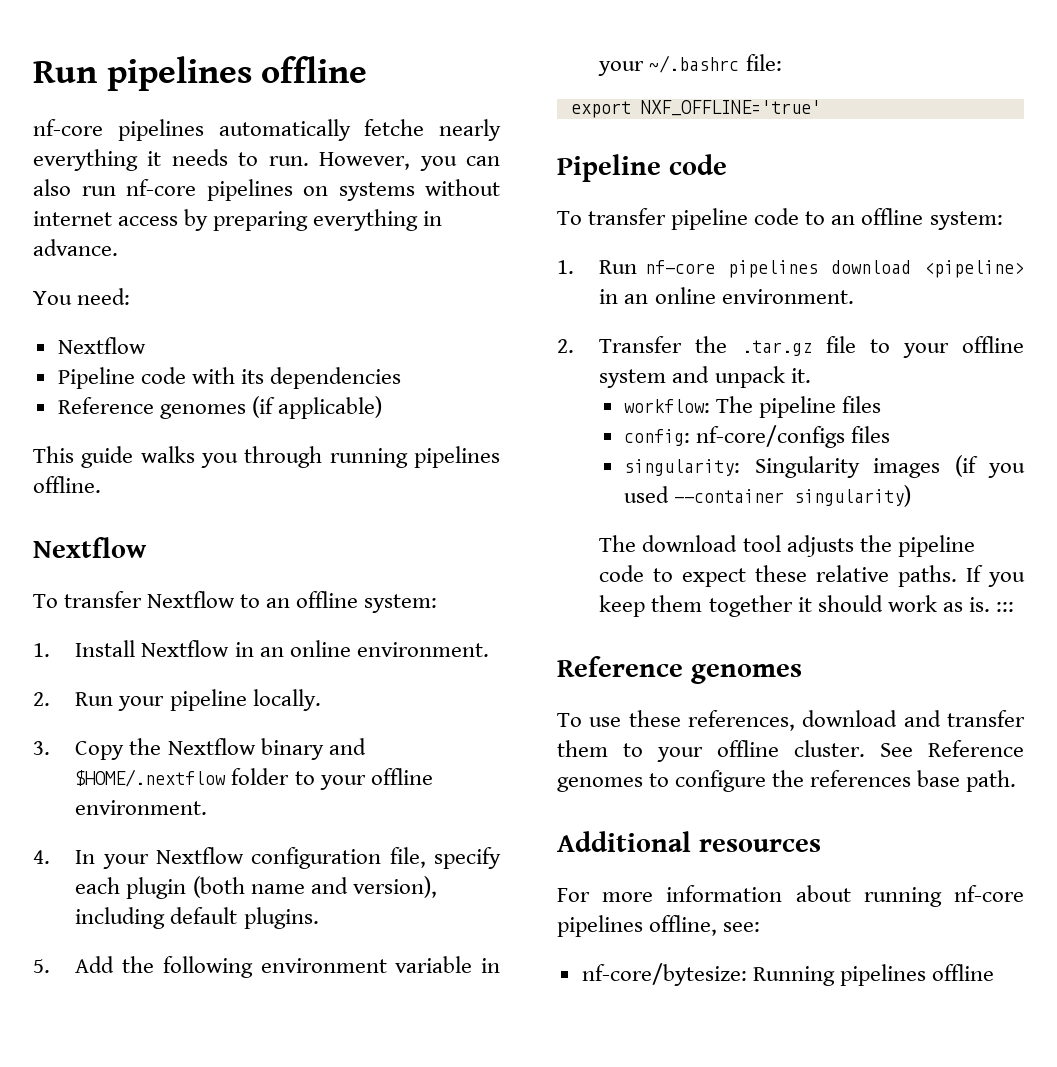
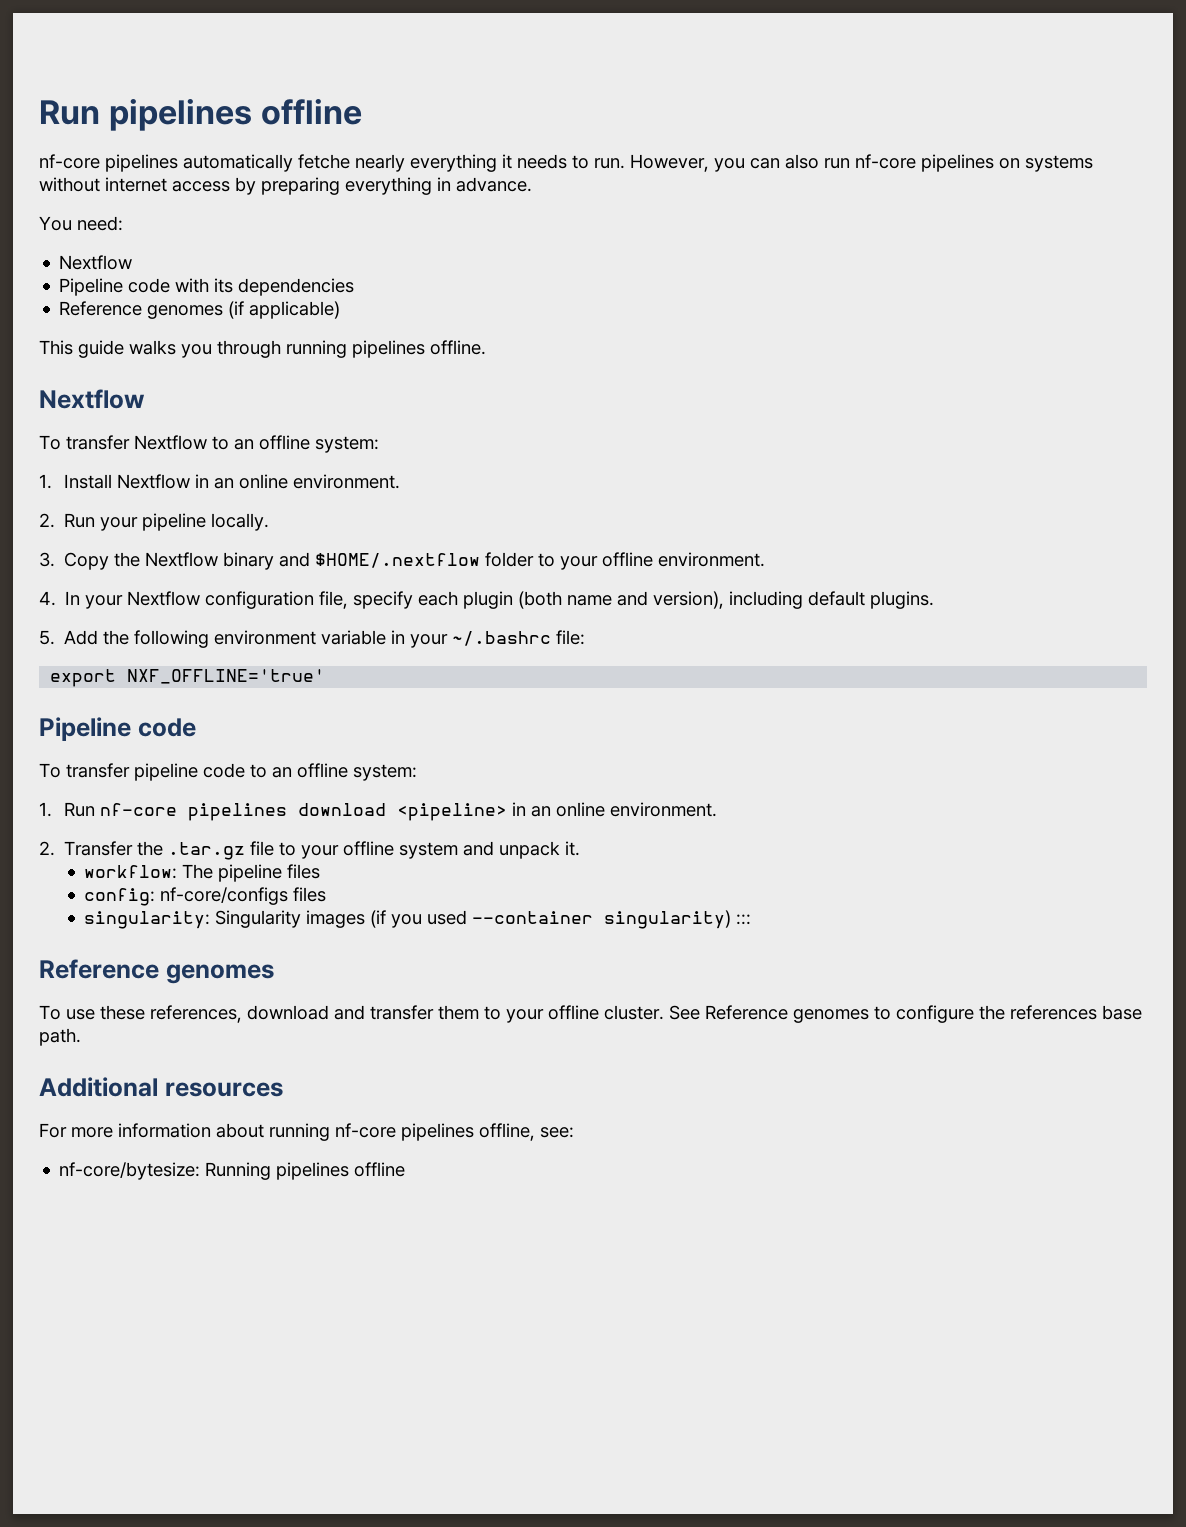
[599,535,975,557] [599,565,1025,587] [599,595,990,617] // The download tool adjusts the pipeline code to expect these relative paths. If you keep them together it should work as is. -> (732, 919) none

